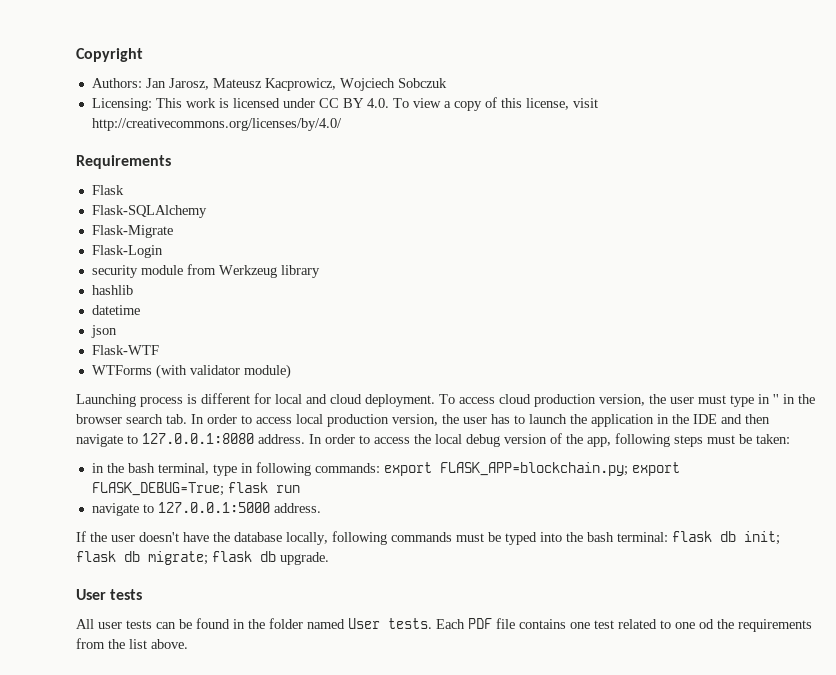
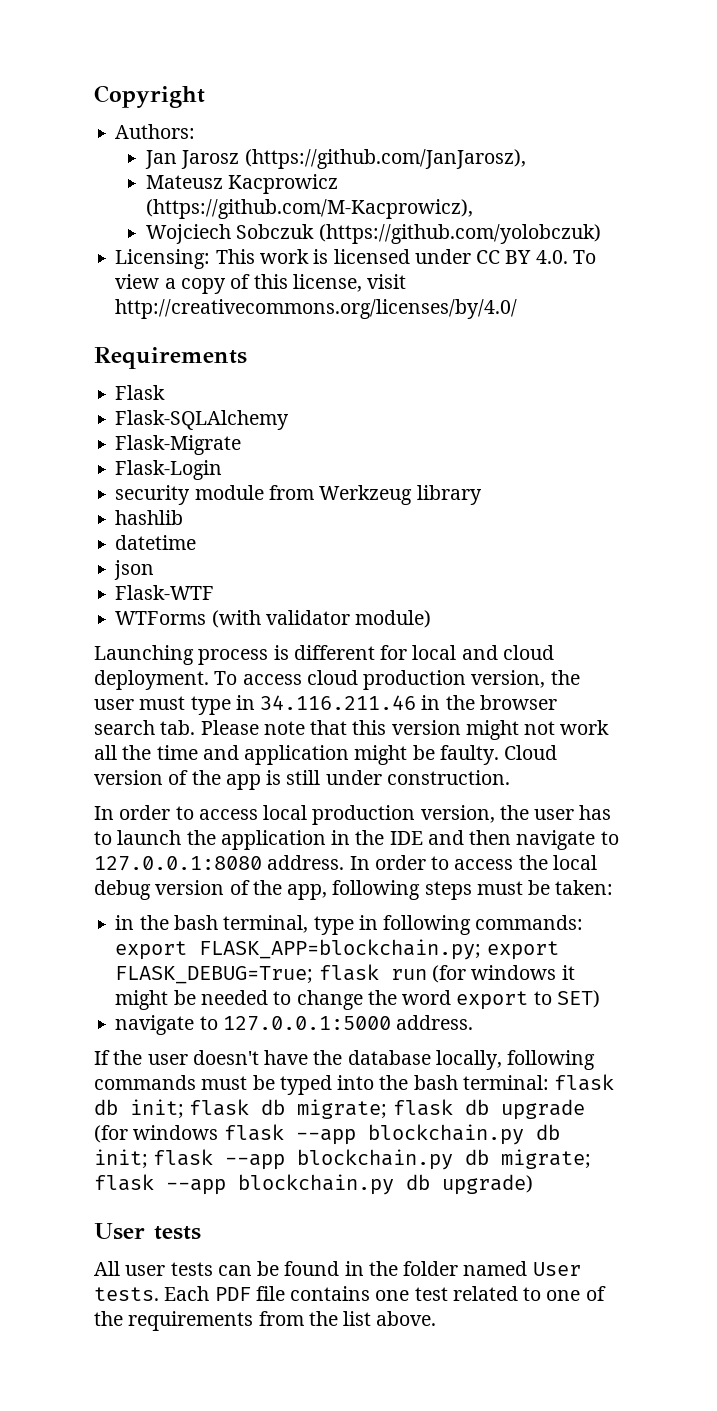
[145,78,336,91] Jan Jarosz, Mateusz Kacprowicz, -> [145,149,526,169] [146,174,339,194] [146,199,474,219] // Jan Jarosz (https://github.com/JanJarosz), // Mateusz Kacprowicz (https://github.com/M-Kacprowicz), //
(447, 83) none -> [318,224,601,244] (https://github.com/yolobczuk)
[773,394,779,404] '' -> [260,695,417,710] 34.116.211.46
(187, 419) none -> [200,720,610,740] [94,745,558,765] [94,770,510,790] Please note that this version might not work all the time and application might be faulty. Cloud version of the app is still under construction. //
(300, 489) none -> [431,965,575,983] [115,990,600,1010] (for windows it might be needed to change the word export to SET)
[280,552,329,565] upgrade. -> [500,1099,585,1120] [94,1124,560,1145] [94,1149,592,1170] [94,1174,533,1195] upgrade (for windows flask --app blockchain.py db init; flask --app blockchain.py db migrate; flask --app blockchain.py db upgrade)
[699,619,714,629] od -> [585,1286,606,1301] of

